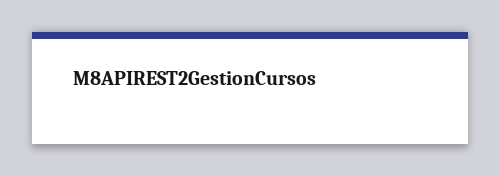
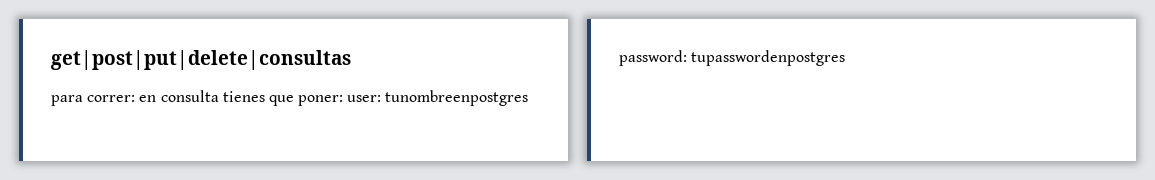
[73,71,316,85] M8APIREST2GestionCursos -> [51,50,351,70] [51,90,529,106] [619,50,846,66] get|post|put|delete|consultas // para correr: en consulta tienes que poner: user: tunombreenpostgres password: tupasswordenpostgres

